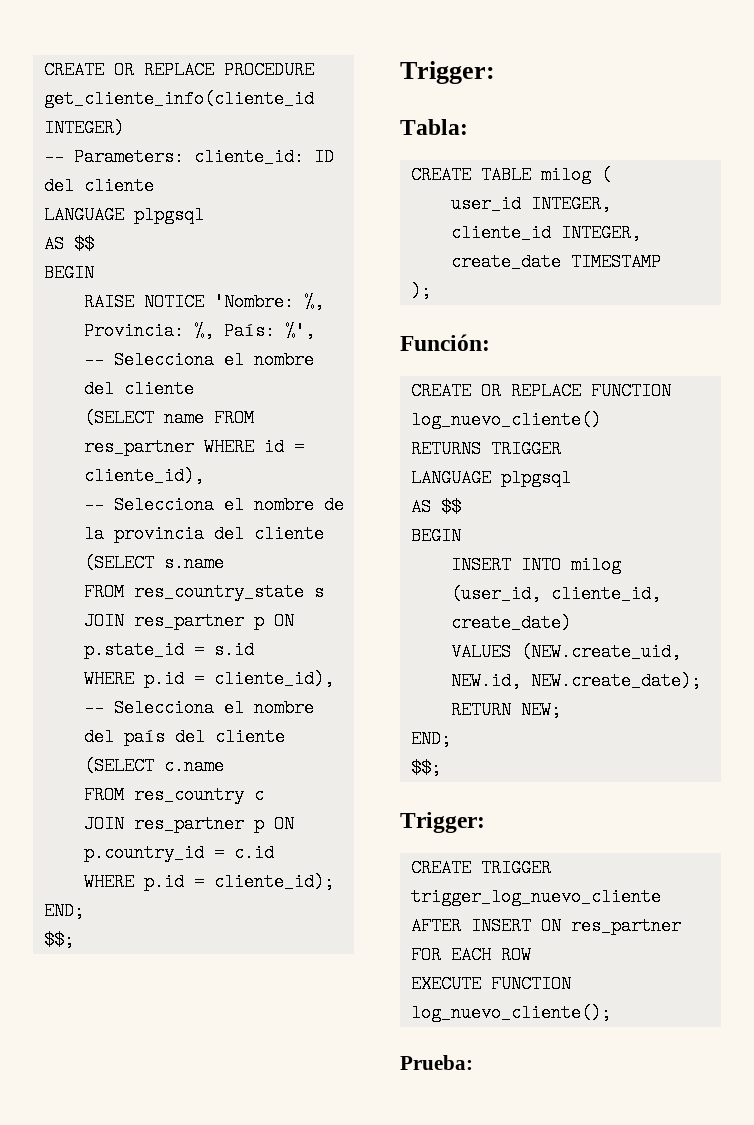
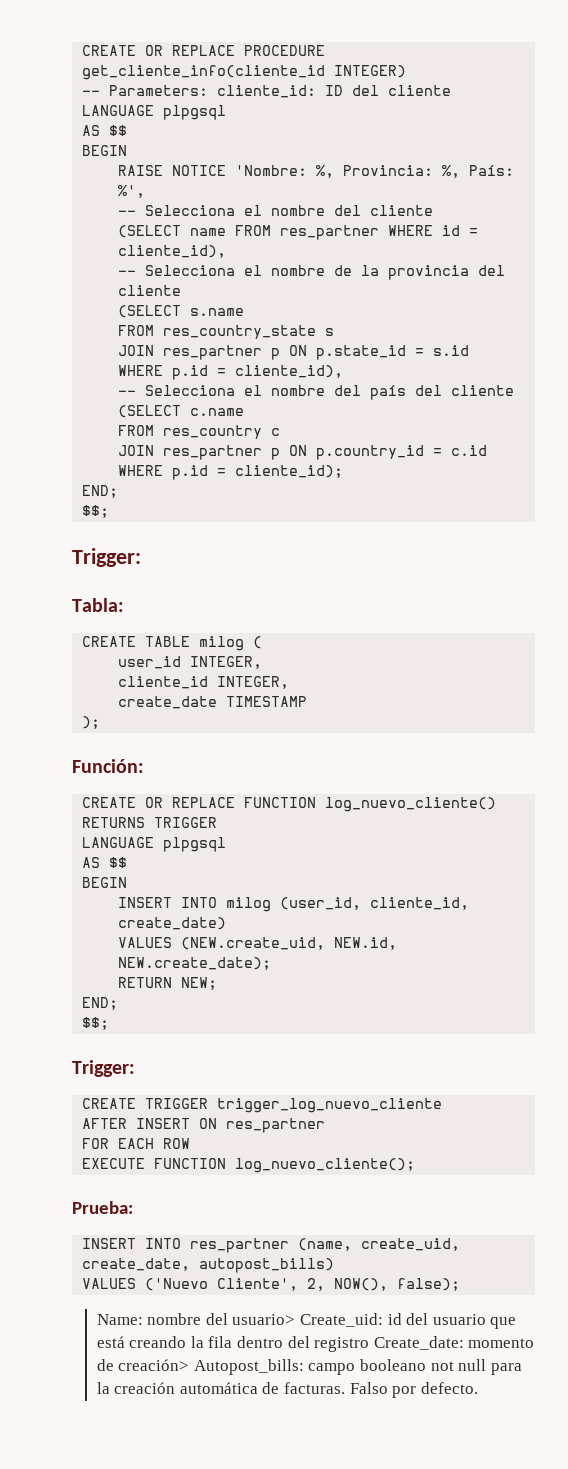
(473, 1062) none -> [82,1238,461,1253] [82,1258,335,1273] [82,1278,461,1291] [96,1313,517,1329] [96,1336,535,1352] [96,1359,522,1375] [96,1382,478,1398] // INSERT INTO res_partner (name, create_uid, create_date, autopost_bills) // VALUES ('Nuevo Cliente', 2, NOW(), false); // Name: nombre del usuario> Create_uid: id del usuario que está creando la fila dentro del registro Create_date: momento de creación> Autopost_bills: campo booleano not null para la creación automática de facturas. Falso por defecto.

